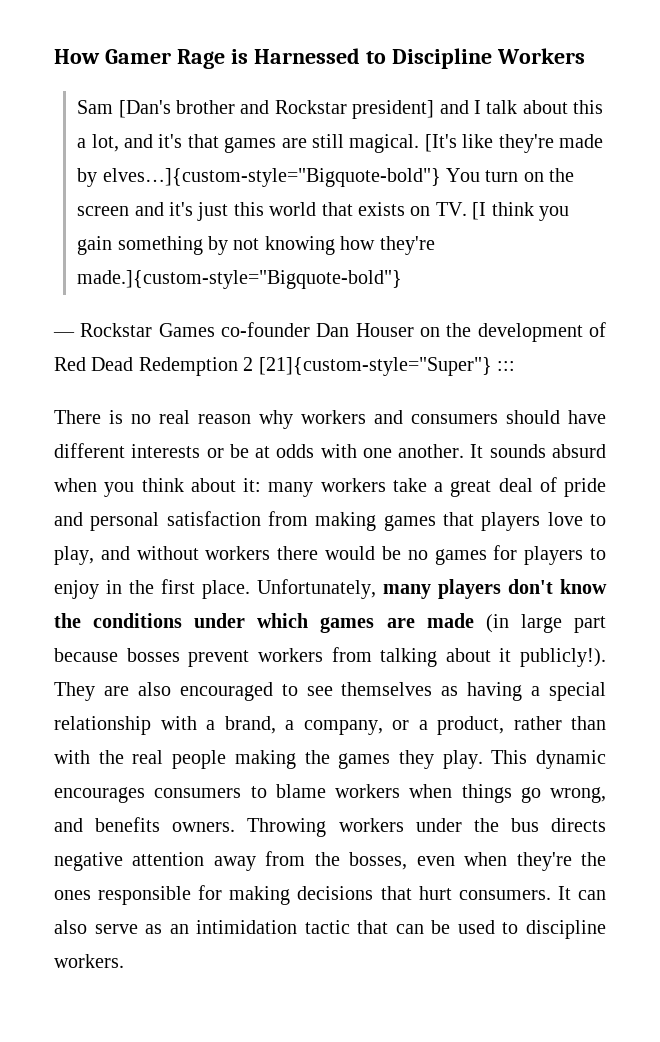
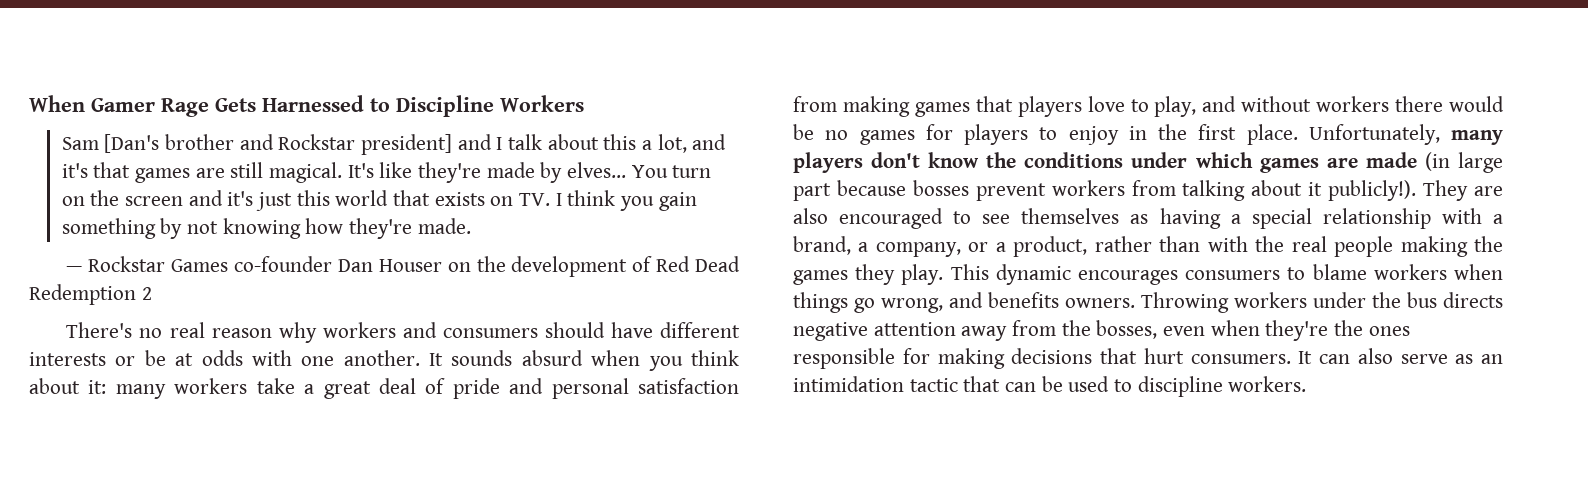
[54,49,100,64] How -> [29,95,85,112] When
[230,49,248,64] is -> [215,98,256,112] Gets
[424,134,457,152] [It's -> [347,163,374,178] It's
[102,168,441,187] elves…]{custom-style="Bigquote-bold"} -> [566,162,626,178] elves…
[472,202,487,220] [I -> [555,193,562,206] I
[77,270,403,289] made.]{custom-style="Bigquote-bold"} -> [417,218,471,234] made.
[258,357,515,376] [54,410,123,424] [21]{custom-style="Super"} ::: // There is -> [66,322,133,338] // There's

